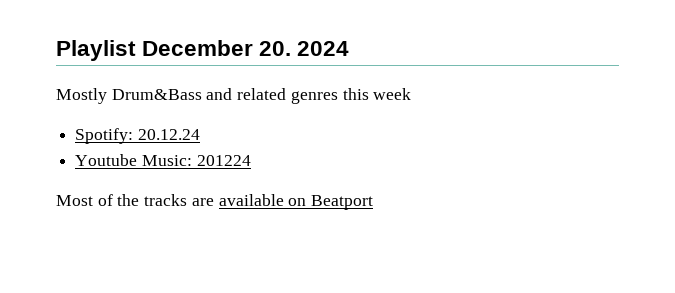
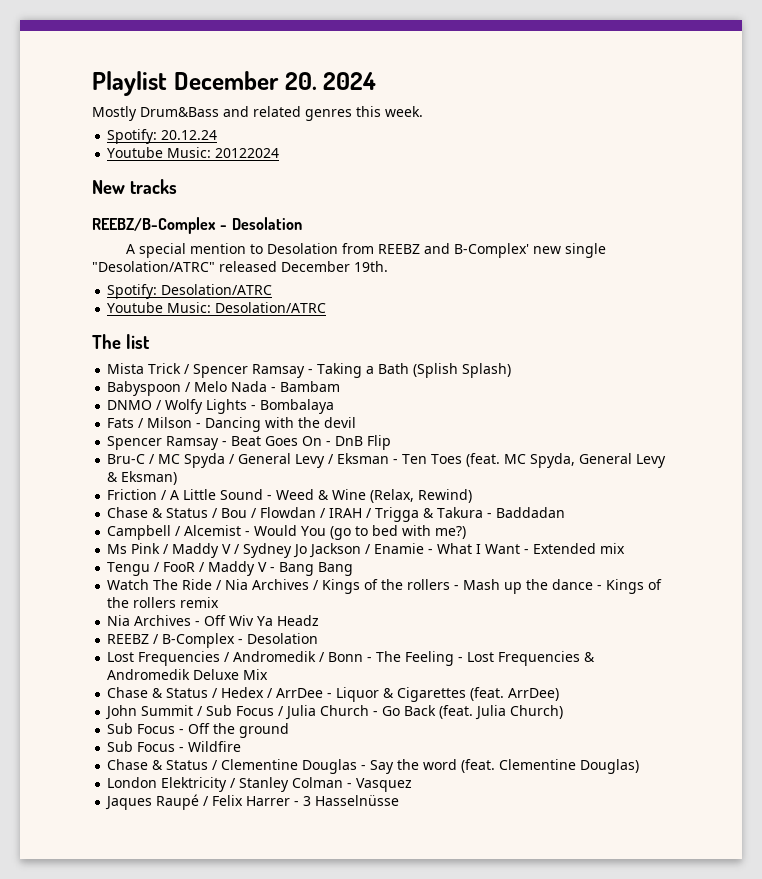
[373,88,412,100] week -> [385,106,423,117] week.
[196,155,251,166] [56,194,374,210] 201224 // Most of the tracks are available on Beatport -> [215,148,280,158] [92,179,177,194] [92,217,302,234] [126,243,607,258] [92,261,388,272] [107,284,273,299] [107,302,327,313] [92,334,150,349] [107,363,512,378] [107,381,341,396] [107,399,335,414] [107,417,357,432] [107,435,392,450] [107,453,667,468] [107,471,178,485] [107,489,473,503] [107,507,566,522] [107,525,467,540] [107,543,626,558] [107,561,354,576] [107,579,663,594] [107,597,220,608] [107,615,320,626] [107,633,319,648] [107,651,596,666] [107,669,269,680] [107,687,560,702] [105,705,564,720] [107,723,290,738] [107,741,242,752] [107,759,640,774] [107,777,413,792] [105,794,400,810] 20122024 // New tracks // REEBZ/B-Complex - Desolation // A special mention to Desolation from REEBZ and B-Complex' new single "Desolation/ATRC" released December 19th. // Spotify: Desolation/ATRC // Youtube Music: Desolation/ATRC // The list // Mista Trick / Spencer Ramsay - Taking a Bath (Splish Splash) // Babyspoon / Melo Nada - Bambam // DNMO / Wolfy Lights - Bombalaya // Fats / Milson - Dancing with the devil // Spencer Ramsay - Beat Goes On - DnB Flip // Bru-C / MC Spyda / General Levy / Eksman - Ten Toes (feat. MC Spyda, General Levy & Eksman) // Friction / A Little Sound - Weed & Wine (Relax, Rewind) // Chase & Status / Bou / Flowdan / IRAH / Trigga & Takura - Baddadan // Campbell / Alcemist - Would You (go to bed with me?) // Ms Pink / Maddy V / Sydney Jo Jackson / Enamie - What I Want - Extended mix // Tengu / FooR / Maddy V - Bang Bang // Watch The Ride / Nia Archives / Kings of the rollers - Mash up the dance - Kings of the rollers remix // Nia Archives - Off Wiv Ya Headz // REEBZ / B-Complex - Desolation // Lost Frequencies / Andromedik / Bonn - The Feeling - Lost Frequencies & Andromedik Deluxe Mix // Chase & Status / Hedex / ArrDee - Liquor & Cigarettes (feat. ArrDee) // John Summit / Sub Focus / Julia Church - Go Back (feat. Julia Church) // Sub Focus - Off the ground // Sub Focus - Wildfire // Chase & Status / Clementine Douglas - Say the word (feat. Clementine Douglas) // London Elektricity / Stanley Colman - Vasquez // Jaques Raupé / Felix Harrer - 3 Hasselnüsse

